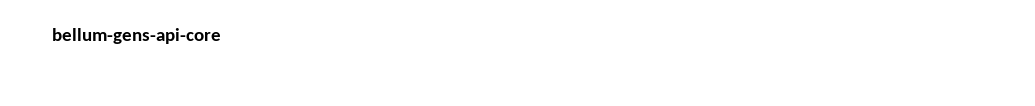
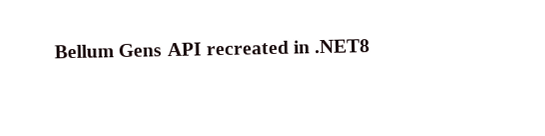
[52,28,221,44] bellum-gens-api-core -> [54,39,371,59] Bellum Gens API recreated in .NET8

